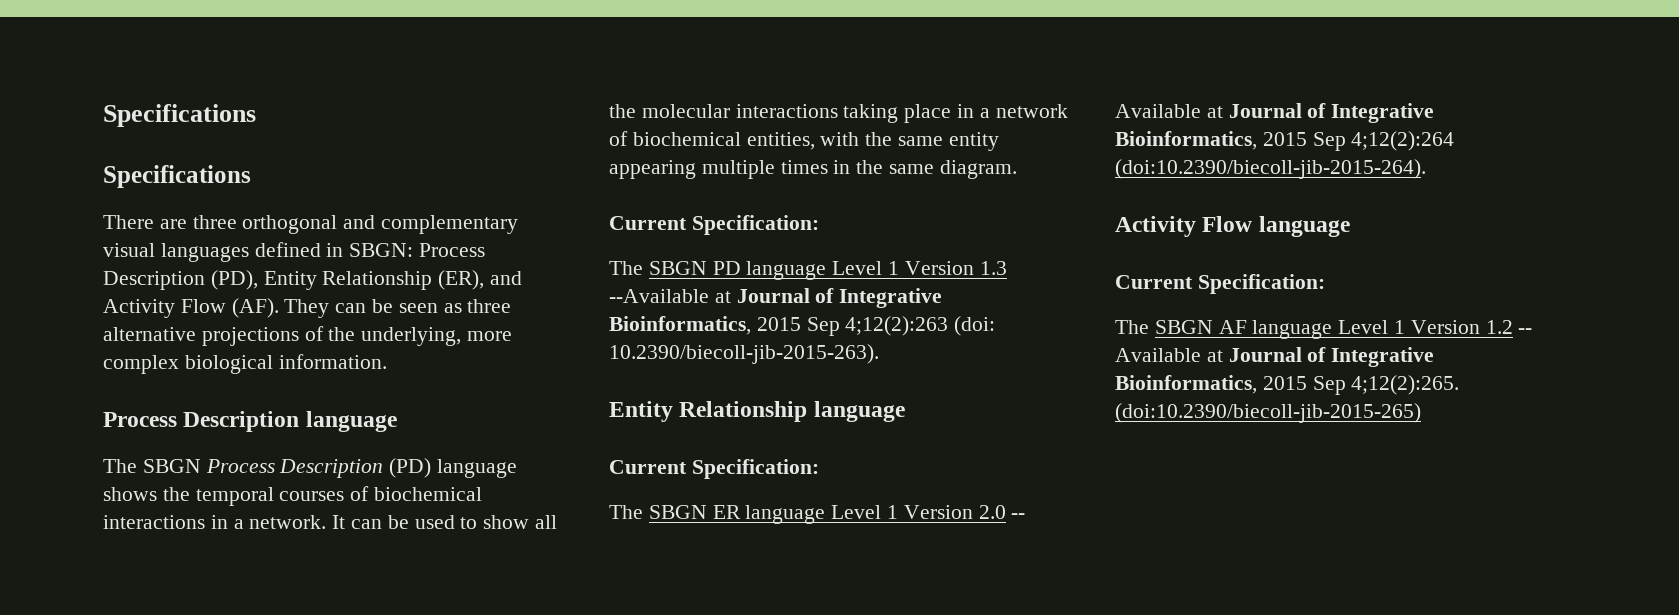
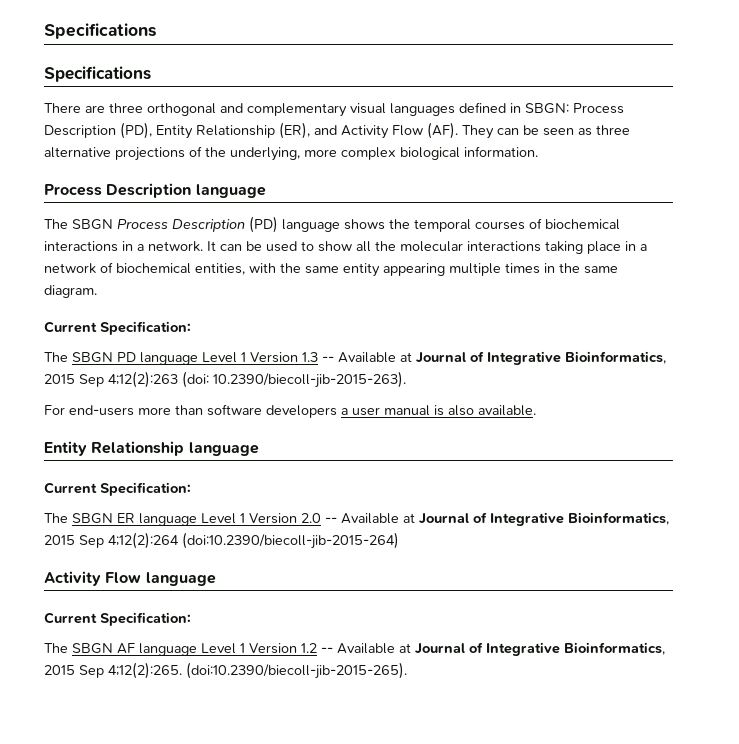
[609,289,709,303] --Available -> [322,352,396,363] -- Available
(879, 354) none -> [44,404,536,418] // For end-users more than software developers a user manual is also available.
[1115,159,1426,179] (doi:10.2390/biecoll-jib-2015-264). -> [182,532,399,549] (doi:10.2390/biecoll-jib-2015-264)
[1115,403,1421,423] (doi:10.2390/biecoll-jib-2015-265) -> [186,662,407,679] (doi:10.2390/biecoll-jib-2015-265).

